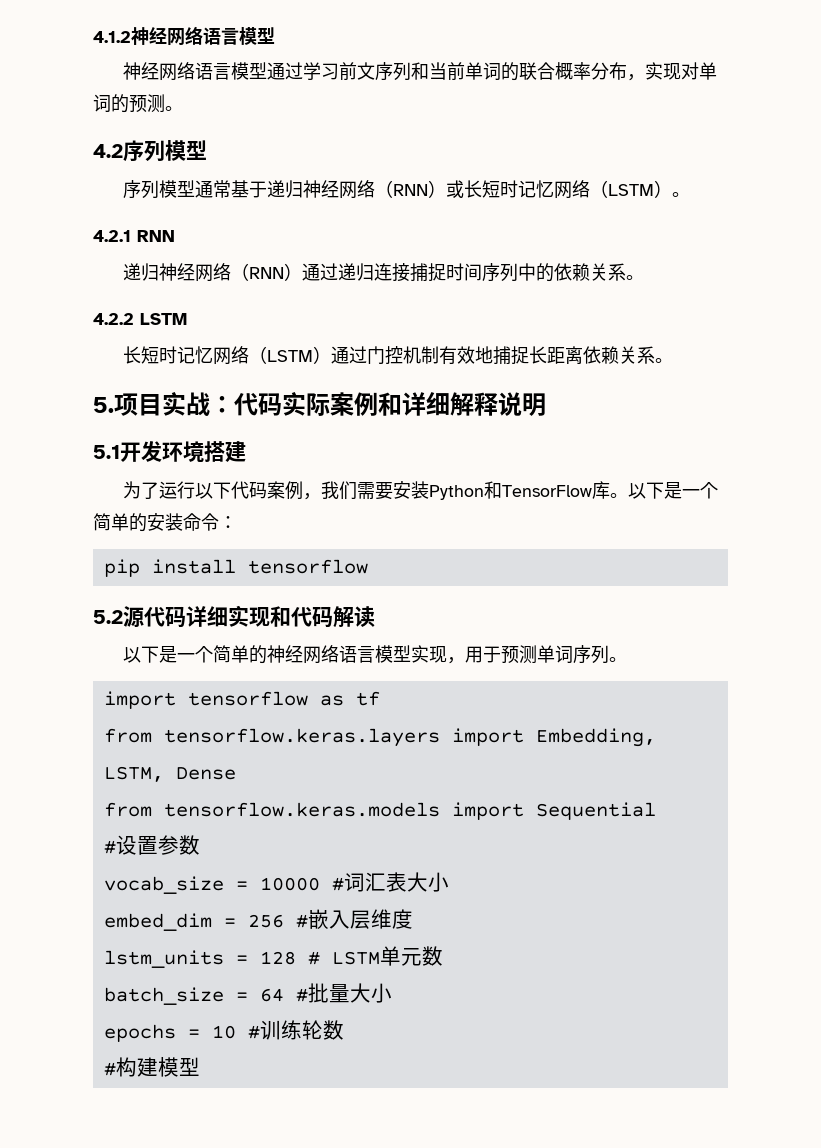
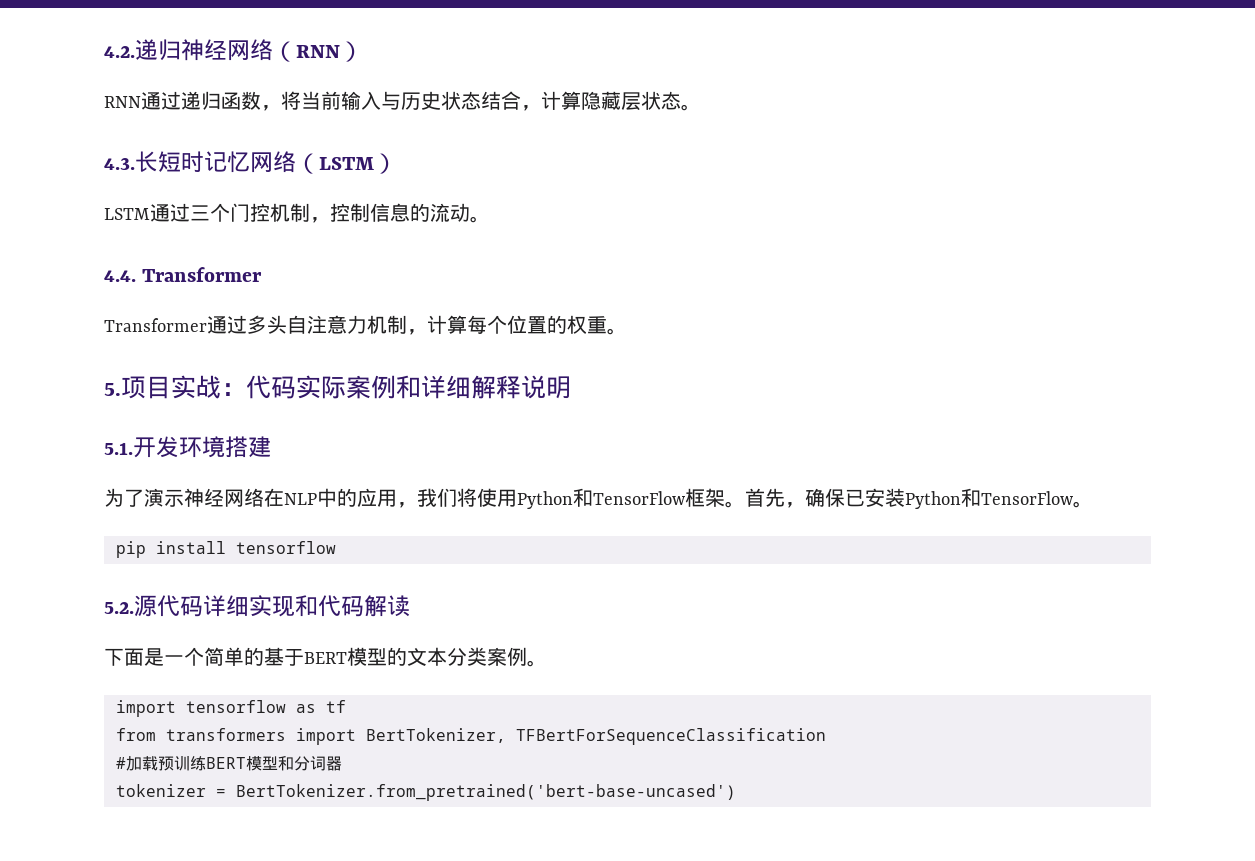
[93,26,275,46] [122,62,717,81] [93,94,183,113] [93,140,207,162] [122,180,690,199] [93,230,175,242] [122,263,644,282] [93,313,187,325] [122,346,655,365] 4.1.2神经网络语言模型 // 神经网络语言模型通过学习前文序列和当前单词的联合概率分布，实现对单词的预测。 // 4.2序列模型 // 序列模型通常基于递归神经网络（RNN）或长短时记忆网络（LSTM）。 // 4.2.1 RNN // 递归神经网络（RNN）通过递归连接捕捉时间序列中的依赖关系。 // 4.2.2 LSTM // 长短时记忆网络（LSTM）通过门控机制有效地捕捉长距离依赖关系 -> [104,39,363,62] [104,91,701,111] [104,151,397,174] [104,203,490,223] [104,267,263,282] [104,315,607,335] 4.2.递归神经网络（RNN） // RNN通过递归函数，将当前输入与历史状态结合，计算隐藏层状态。 // 4.3.长短时记忆网络（LSTM） // LSTM通过三个门控机制，控制信息的流动。 // 4.4. Transformer // Transformer通过多头自注意力机制，计算每个位置的权重
[93,445,120,459] 5.1 -> [104,442,133,455] 5.1.
[158,481,393,500] 运行以下代码案例，我们需要 -> [144,488,865,509] 演示神经网络在NLP中的应用，我们将使用Python和TensorFlow框架。首先，确保已
[591,481,718,499] [93,513,237,532] 库。以下是一个简单的安装命令： -> [1073,501,1093,508] 。
[93,610,123,624] 5.2 -> [104,602,134,614] 5.2.
[122,645,609,664] 以下是一个简单的神经网络语言模型实现，用于预测单词序列 -> [104,647,527,666] 下面是一个简单的基于BERT模型的文本分类案例
[163,728,656,747] [103,766,236,782] [103,802,656,820] [103,835,200,855] [103,872,449,894] [103,909,413,931] [103,946,443,968] [103,983,392,1005] [103,1020,344,1042] [103,1057,200,1077] tensorflow.keras.layers import Embedding, LSTM, Dense // from tensorflow.keras.models import Sequential // #设置参数 // vocab_size = 10000 #词汇表大小 // embed_dim = 256 #嵌入层维度 // lstm_units = 128 # LSTM单元数 // batch_size = 64 #批量大小 // epochs = 10 #训练轮数 // #构建模型 -> [166,728,826,745] [116,756,342,771] [116,784,736,801] transformers import BertTokenizer, TFBertForSequenceClassification // #加载预训练BERT模型和分词器 // tokenizer = BertTokenizer.from_pretrained('bert-base-uncased')

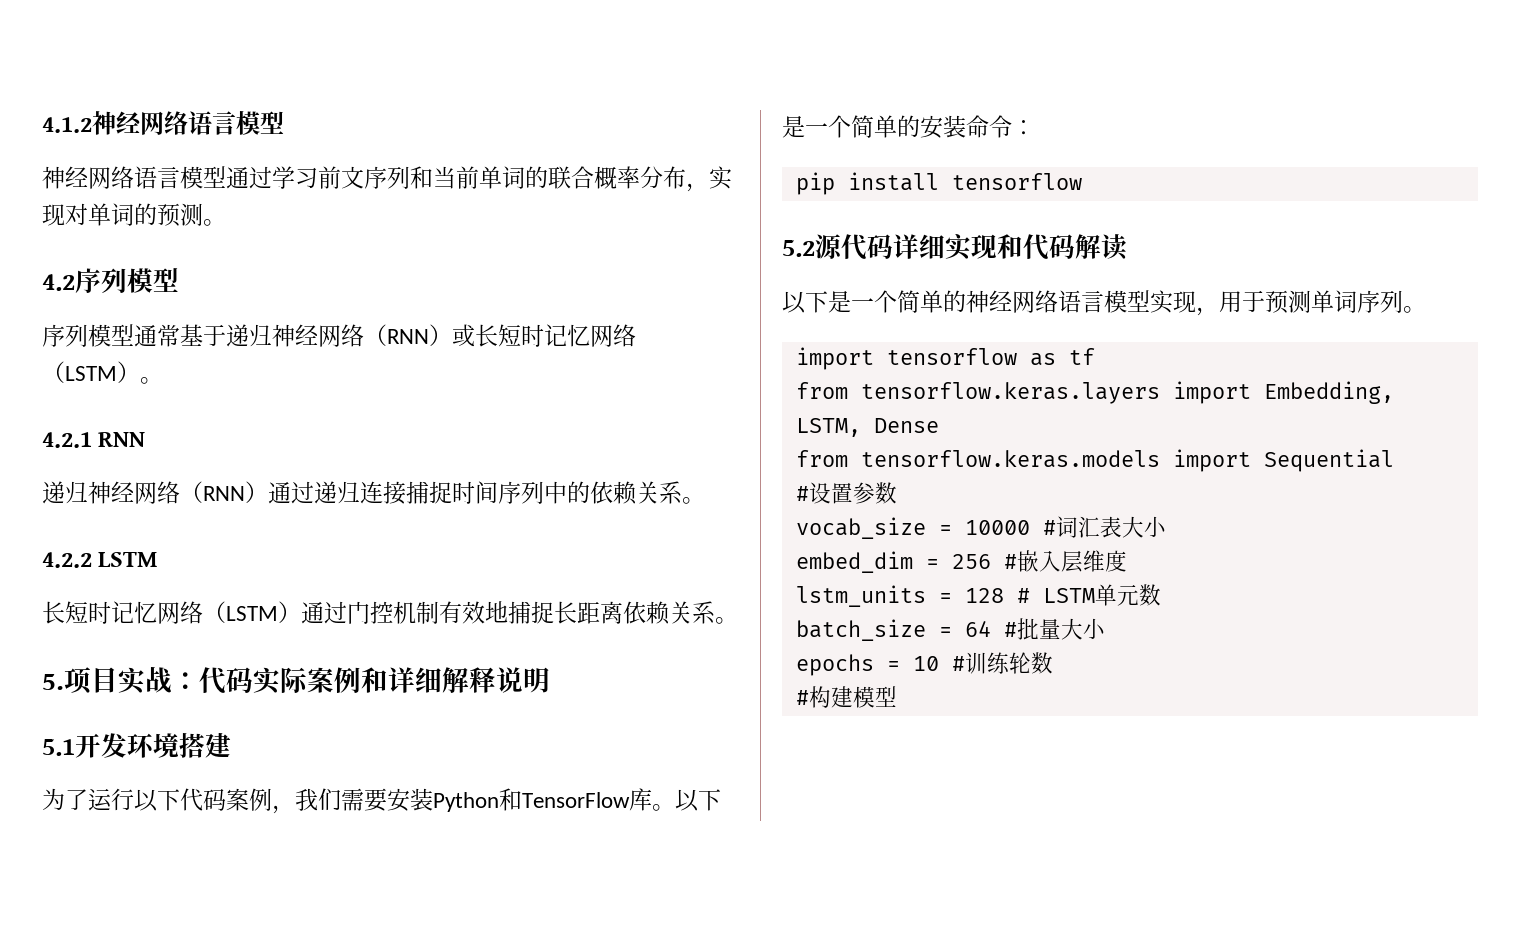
[104,39,363,62] [104,91,701,111] [104,151,397,174] [104,203,490,223] [104,267,263,282] [104,315,607,335] 4.2.递归神经网络（RNN） // RNN通过递归函数，将当前输入与历史状态结合，计算隐藏层状态。 // 4.3.长短时记忆网络（LSTM） // LSTM通过三个门控机制，控制信息的流动。 // 4.4. Transformer // Transformer通过多头自注意力机制，计算每个位置的权重 -> [42,111,284,135] [42,166,732,192] [42,203,226,227] [42,268,179,294] [42,324,636,347] [42,361,163,384] [42,432,146,448] [42,481,705,505] [42,552,159,568] [42,601,715,625] 4.1.2神经网络语言模型 // 神经网络语言模型通过学习前文序列和当前单词的联合概率分布，实现对单词的预测。 // 4.2序列模型 // 序列模型通常基于递归神经网络（RNN）或长短时记忆网络（LSTM）。 // 4.2.1 RNN // 递归神经网络（RNN）通过递归连接捕捉时间序列中的依赖关系。 // 4.2.2 LSTM // 长短时记忆网络（LSTM）通过门控机制有效地捕捉长距离依赖关系
[104,442,133,455] 5.1. -> [42,739,75,756] 5.1
[144,488,865,509] 演示神经网络在NLP中的应用，我们将使用Python和TensorFlow框架。首先，确保已 -> [88,788,387,814] 运行以下代码案例，我们需要
[1073,501,1093,508] 。 -> [629,788,721,812] [782,115,1035,139] 库。以下是一个简单的安装命令：
[104,602,134,614] 5.2. -> [782,240,815,257] 5.2
[104,647,527,666] 下面是一个简单的基于BERT模型的文本分类案例 -> [782,290,1403,316] 以下是一个简单的神经网络语言模型实现，用于预测单词序列
[166,728,826,745] [116,756,342,771] [116,784,736,801] transformers import BertTokenizer, TFBertForSequenceClassification // #加载预训练BERT模型和分词器 // tokenizer = BertTokenizer.from_pretrained('bert-base-uncased') -> [860,381,1394,404] [795,418,939,437] [795,449,1394,472] [795,482,897,504] [795,516,1166,539] [795,550,1127,573] [795,584,1161,607] [795,618,1105,641] [795,652,1053,676] [795,686,897,708] tensorflow.keras.layers import Embedding, LSTM, Dense // from tensorflow.keras.models import Sequential // #设置参数 // vocab_size = 10000 #词汇表大小 // embed_dim = 256 #嵌入层维度 // lstm_units = 128 # LSTM单元数 // batch_size = 64 #批量大小 // epochs = 10 #训练轮数 // #构建模型

